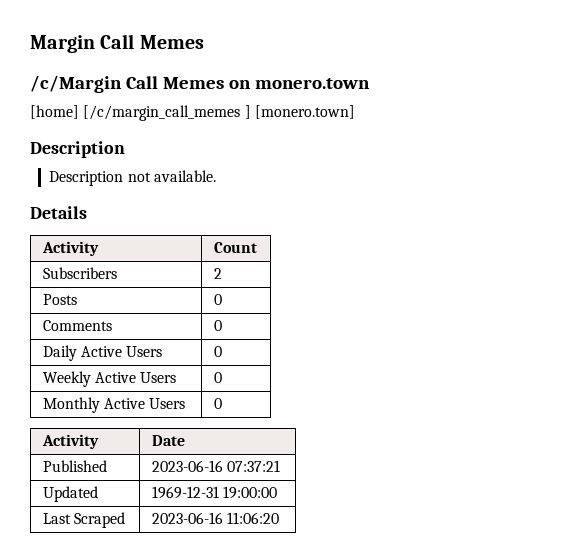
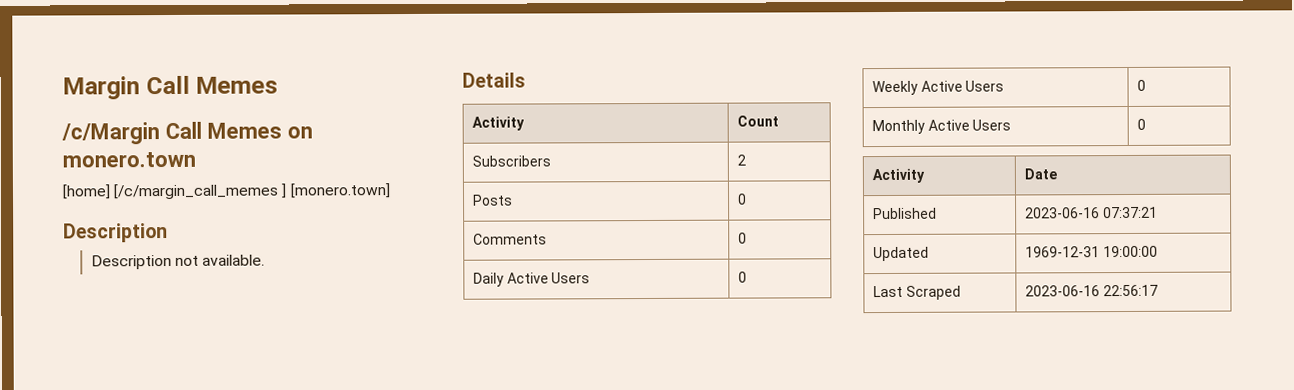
[226,512,279,524] 11:06:20 -> [1102,284,1158,297] 22:56:17

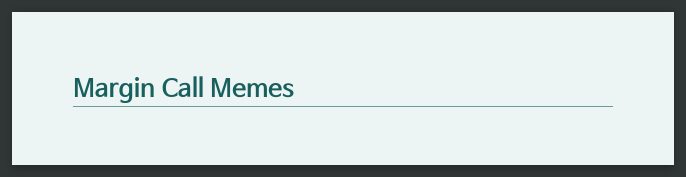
[61,121,313,145] [62,151,196,168] [62,183,391,200] [63,223,168,243] [90,254,266,270] [462,72,526,88] [471,116,525,131] [736,115,779,127] [471,155,551,167] [736,154,746,166] [471,194,513,206] [736,193,747,205] [472,233,547,245] [737,232,747,244] [472,272,591,287] [737,271,747,283] [871,80,1005,96] [1136,79,1146,91] [871,119,1012,135] [1136,118,1146,130] [871,168,925,184] [1023,168,1057,180] [872,207,937,220] [1024,206,1158,219] [872,246,929,262] [1024,245,1158,258] [872,285,961,300] [1024,284,1158,297] // /c/Margin Call Memes on monero.town // [home] [/c/margin_call_memes ] [monero.town] // Description // Description not available. // Details // Activity | Count // Subscribers | 2 // Posts | 0 // Comments | 0 // Daily Active Users | 0 // Weekly Active Users | 0 // Monthly Active Users | 0 // Activity | Date // Published | 2023-06-16 07:37:21 // Updated | 1969-12-31 19:00:00 // Last Scraped | 2023-06-16 22:56:17 -> (295, 88) none

